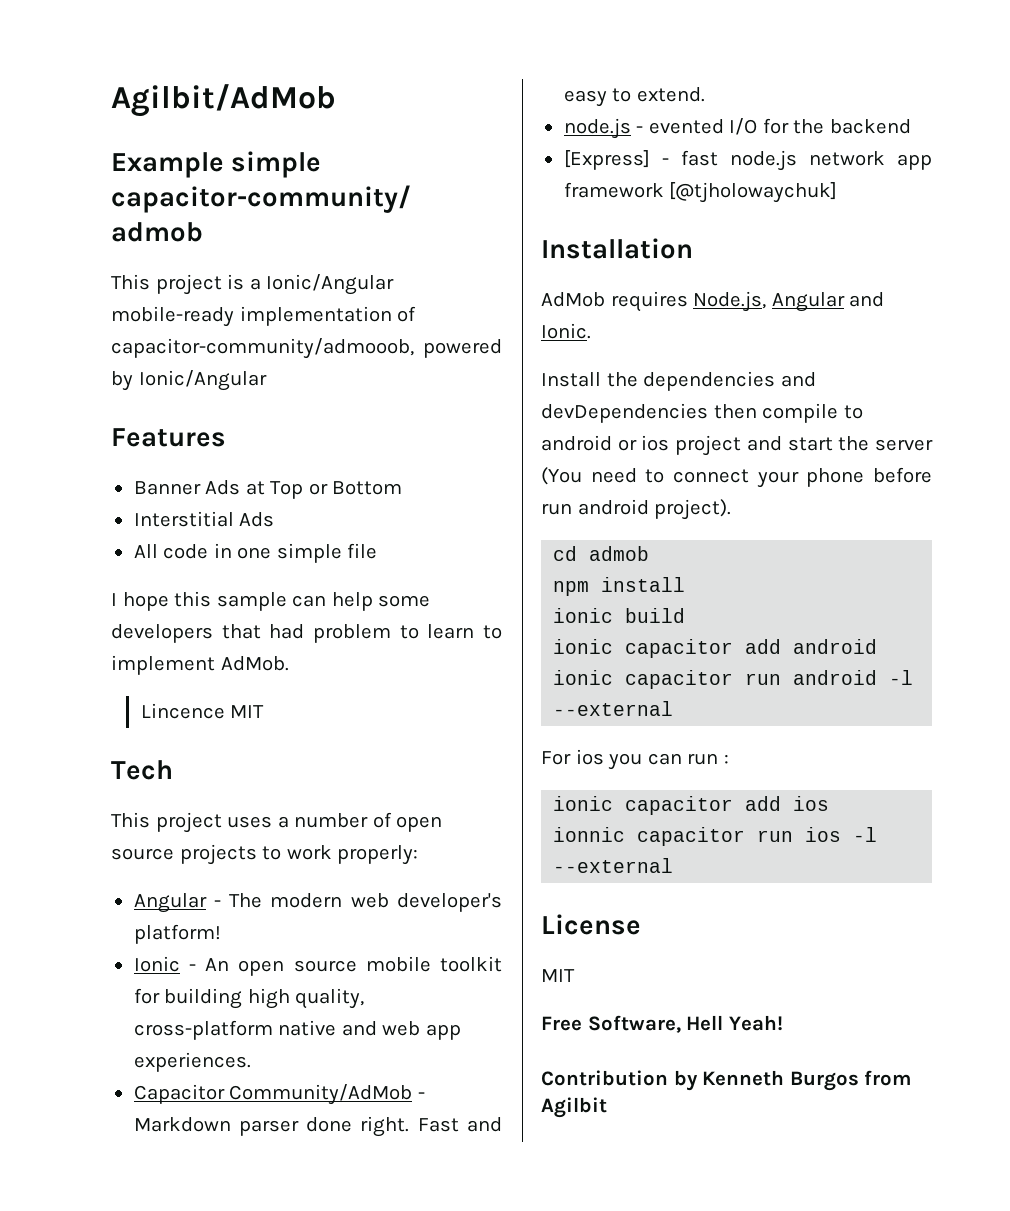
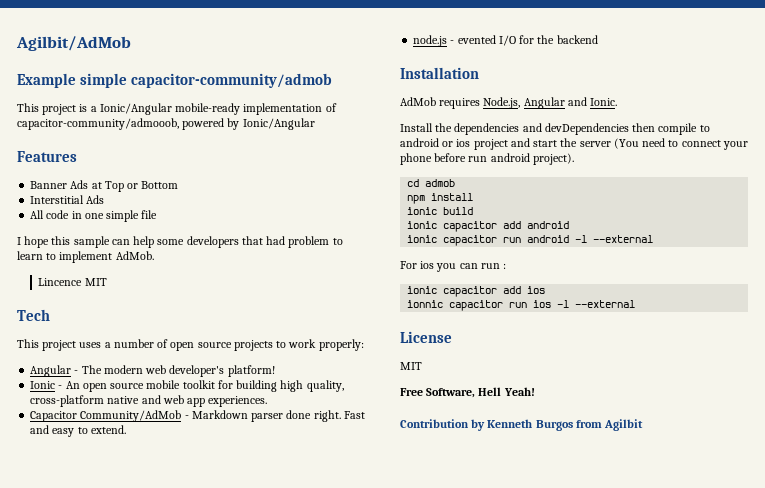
[563,150,932,171] [563,182,838,203] // [Express] - fast node.js network app framework [@tjholowaychuk] -> (598, 39) none

